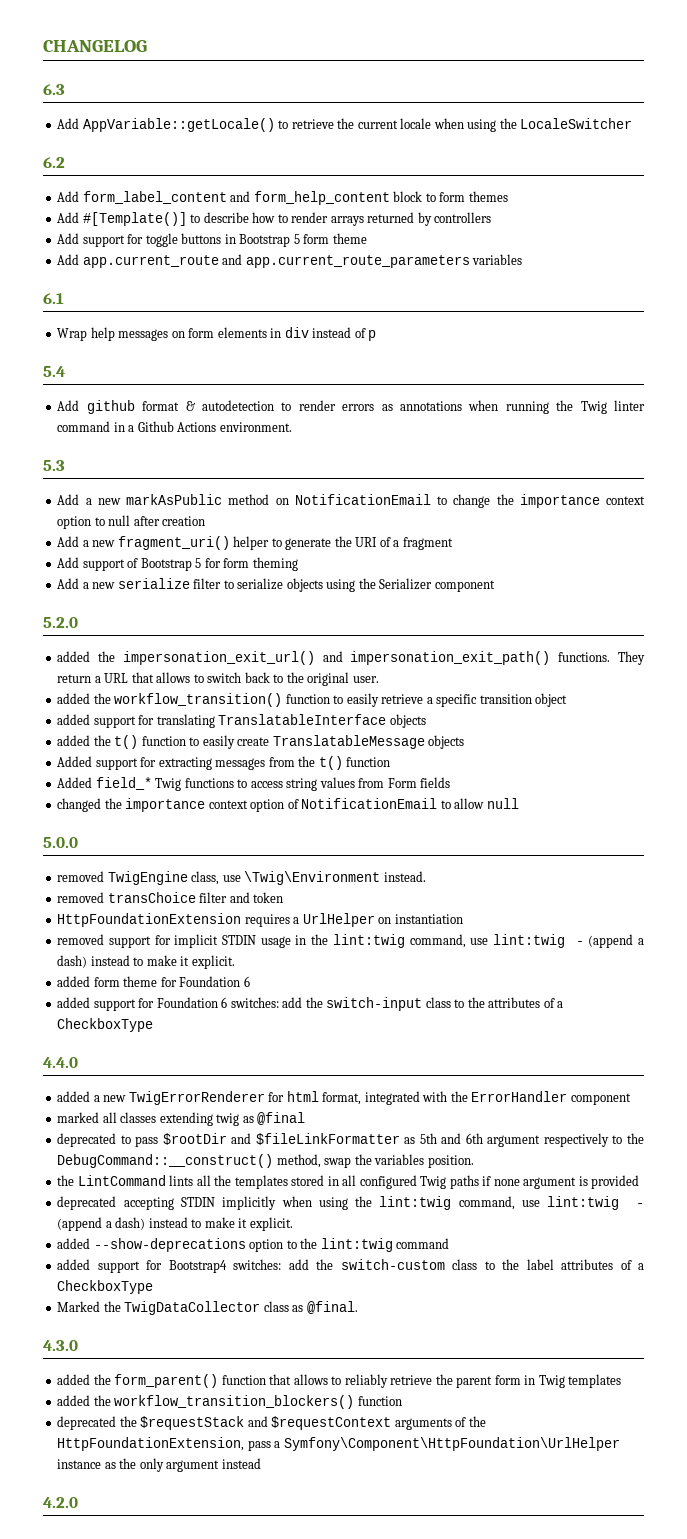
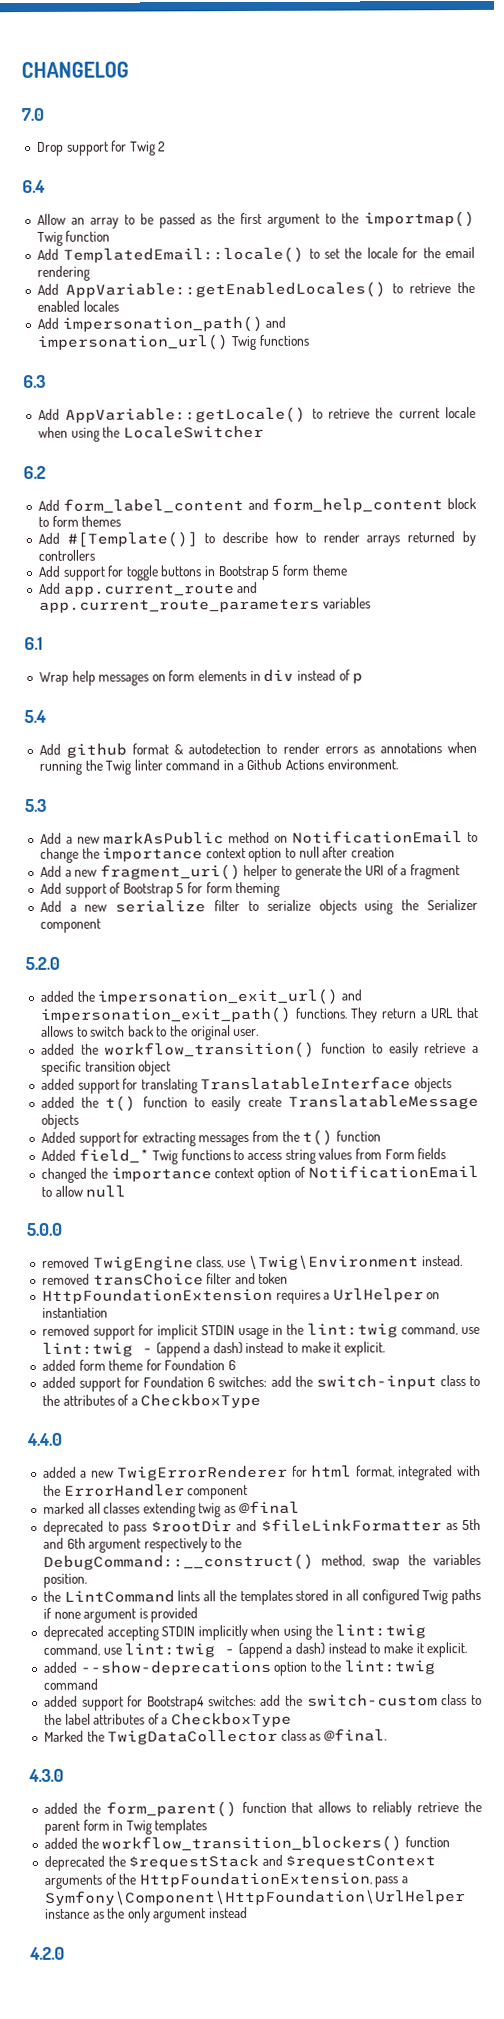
(147, 46) none -> [21,107,44,122] [36,140,167,156] [22,179,46,194] [36,210,476,229] [36,230,111,246] [36,246,476,264] [36,265,90,281] [36,281,476,299] [36,300,119,312] [36,315,287,333] [36,334,310,351] // 7.0 // Drop support for Twig 2 // 6.4 // Allow an array to be passed as the first argument to the importmap() Twig function // Add TemplatedEmail::locale() to set the locale for the email rendering // Add AppVariable::getEnabledLocales() to retrieve the enabled locales // Add impersonation_path() and impersonation_url() Twig functions

